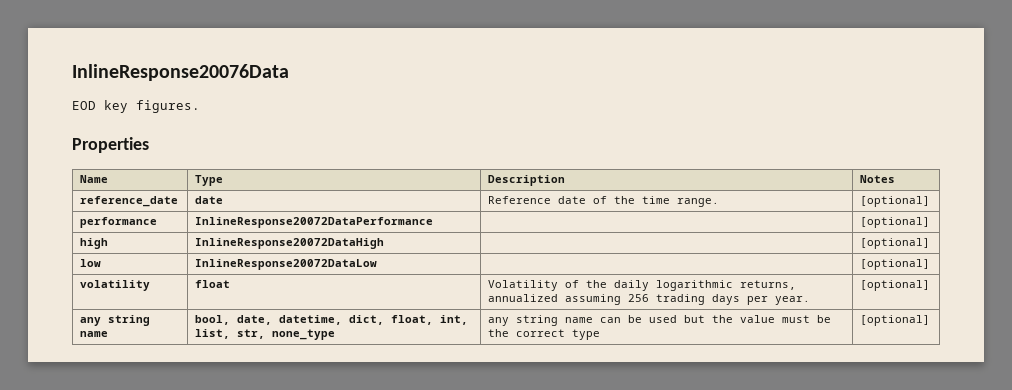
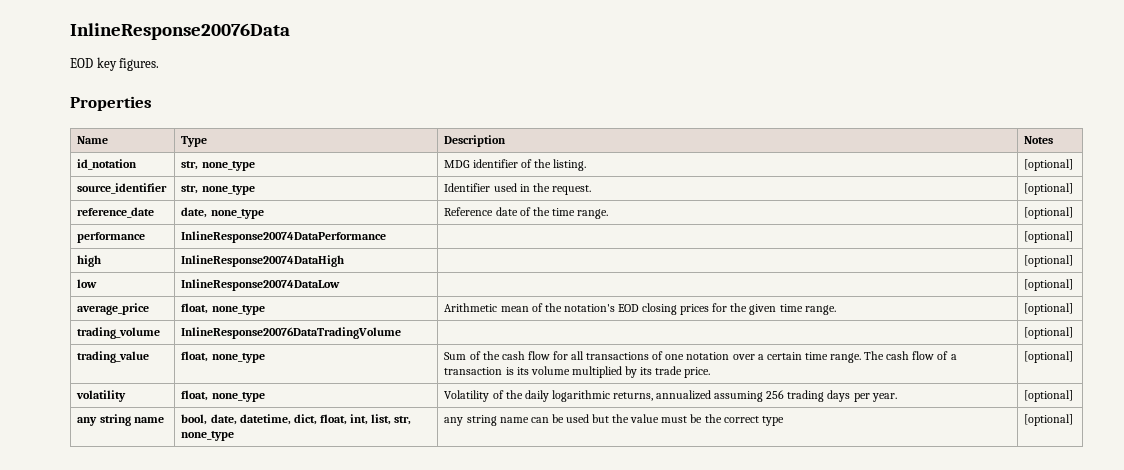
(895, 179) none -> [77,159,138,170] [181,161,255,171] [444,159,586,171] [1024,159,1074,171] [77,183,168,194] [181,185,255,195] [444,183,591,195] [1024,183,1074,195] // id_notation | str, none_type | MDG identifier of the listing. | [optional] // source_identifier | str, none_type | Identifier used in the request. | [optional]
[194,196,223,204] date -> [181,207,264,219] date, none_type
[194,217,433,228] InlineResponse20072DataPerformance -> [181,231,387,243] InlineResponse20074DataPerformance
[194,238,384,249] InlineResponse20072DataHigh -> [181,255,345,267] InlineResponse20074DataHigh
[194,259,377,270] [859,259,930,270] InlineResponse20072DataLow | | [optional] -> [181,279,341,291] [1024,279,1074,291] [77,303,150,315] [181,303,265,315] [444,303,836,315] [1024,303,1074,315] [77,327,161,339] [181,327,402,339] [1024,327,1074,339] [77,351,150,363] [181,351,265,363] [444,351,957,363] [444,366,711,378] [1024,351,1074,363] InlineResponse20074DataLow | | [optional] // average_price | float, none_type | Arithmetic mean of the notation's EOD closing prices for the given time range. | [optional] // trading_volume | InlineResponse20076DataTradingVolume | | [optional] // trading_value | float, none_type | Sum of the cash flow for all transactions of one notation over a certain time range. The cash flow of a transaction is its volume multiplied by its trade price. | [optional]
[194,280,230,288] float -> [181,390,265,402] float, none_type

